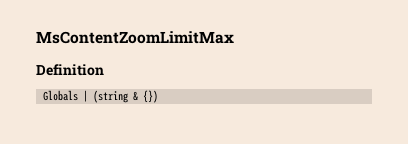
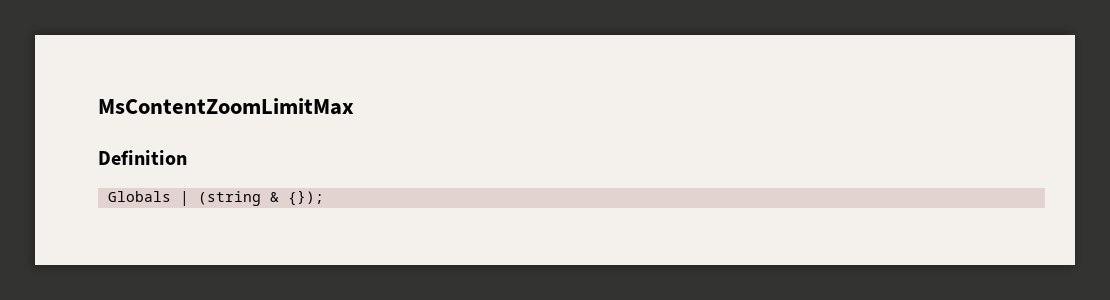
[142,90,158,103] {}) -> [287,190,324,206] {});

